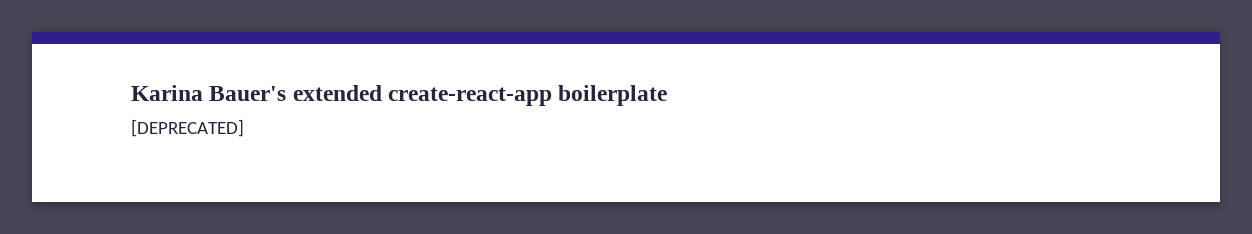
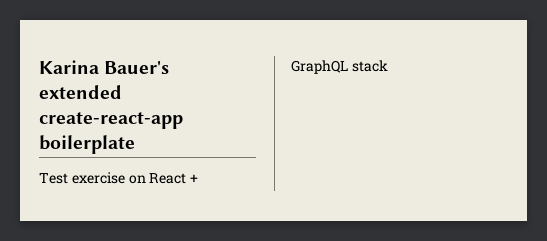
[131,119,244,137] [DEPRECATED] -> [39,172,199,184] [291,60,388,74] Test exercise on React + GraphQL stack

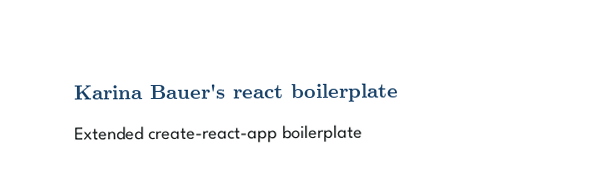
[39,85,122,99] extended -> [232,83,399,103] [74,126,144,141] react boilerplate // Extended
[39,172,199,184] [291,60,388,74] // Test exercise on React + GraphQL stack -> (363, 133) none

